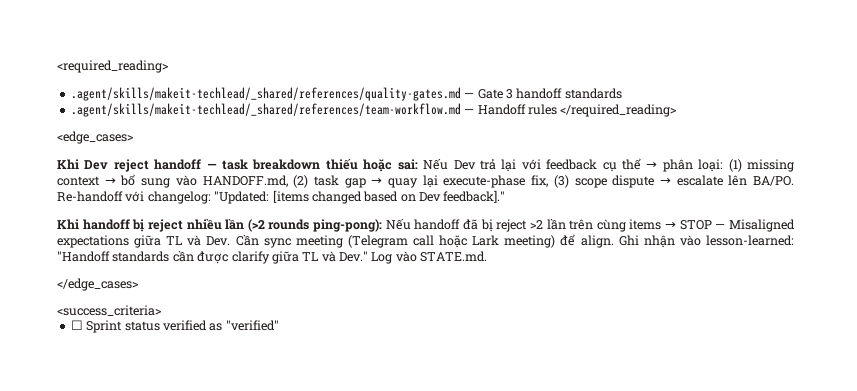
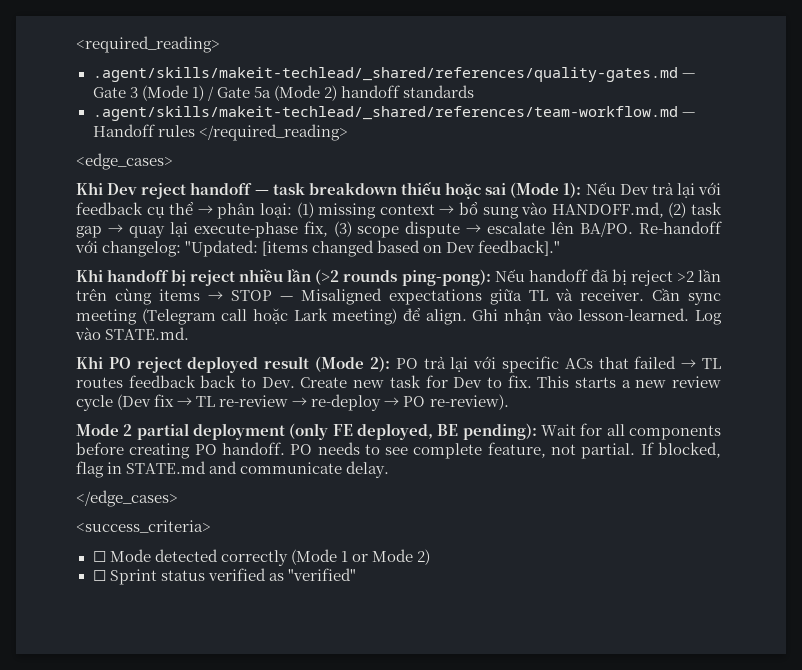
(513, 94) none -> [141,85,337,101] (Mode 1) / Gate 5a (Mode 2)
[397,159,418,170] sai: -> [485,182,582,198] sai (Mode 1):
[206,236,231,246] Dev. -> [580,289,644,301] receiver.
[705,235,794,246] [57,250,488,264] [57,278,138,291] [57,305,161,316] lesson-learned: "Handoff standards cần được clarify giữa TL và Dev." Log vào STATE.md. // </edge_cases> // <success_criteria> -> [578,308,723,325] [75,327,190,340] [76,356,721,373] [76,375,721,388] [76,394,509,411] [76,423,721,440] [76,442,721,459] [76,461,390,478] [76,490,178,507] [76,520,211,533] [92,549,430,566] lesson-learned. Log vào STATE.md. // Khi PO reject deployed result (Mode 2): PO trả lại với specific ACs that failed → TL routes feedback back to Dev. Create new task for Dev to fix. This starts a new review cycle (Dev fix → TL re-review → re-deploy → PO re-review). // Mode 2 partial deployment (only FE deployed, BE pending): Wait for all components before creating PO handoff. PO needs to see complete feature, not partial. If blocked, flag in STATE.md and communicate delay. // </edge_cases> // <success_criteria> // ☐ Mode detected correctly (Mode 1 or Mode 2)

